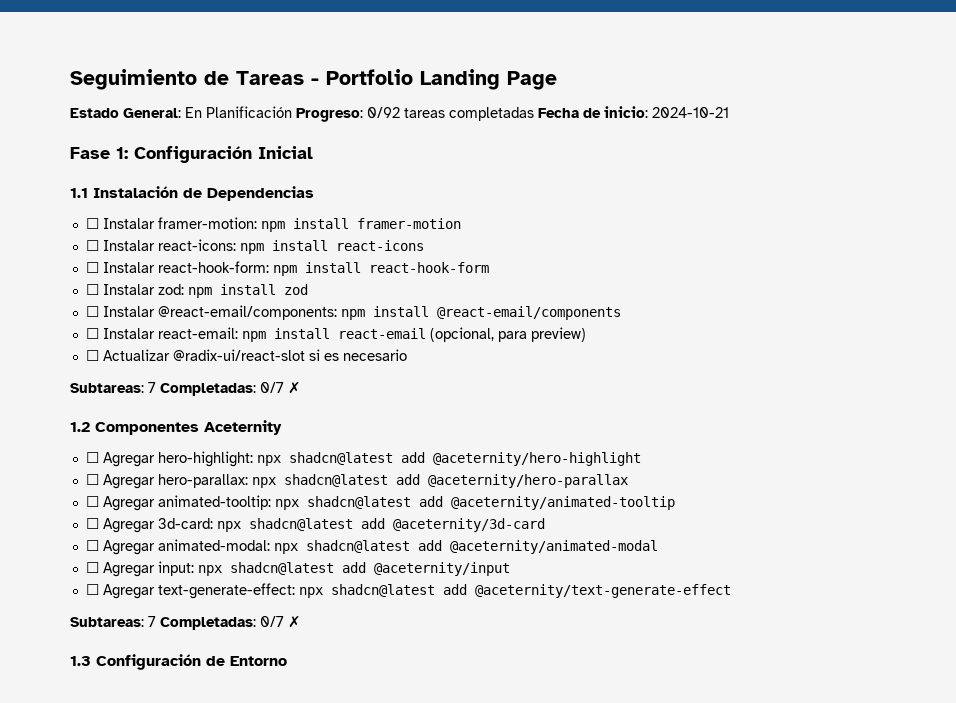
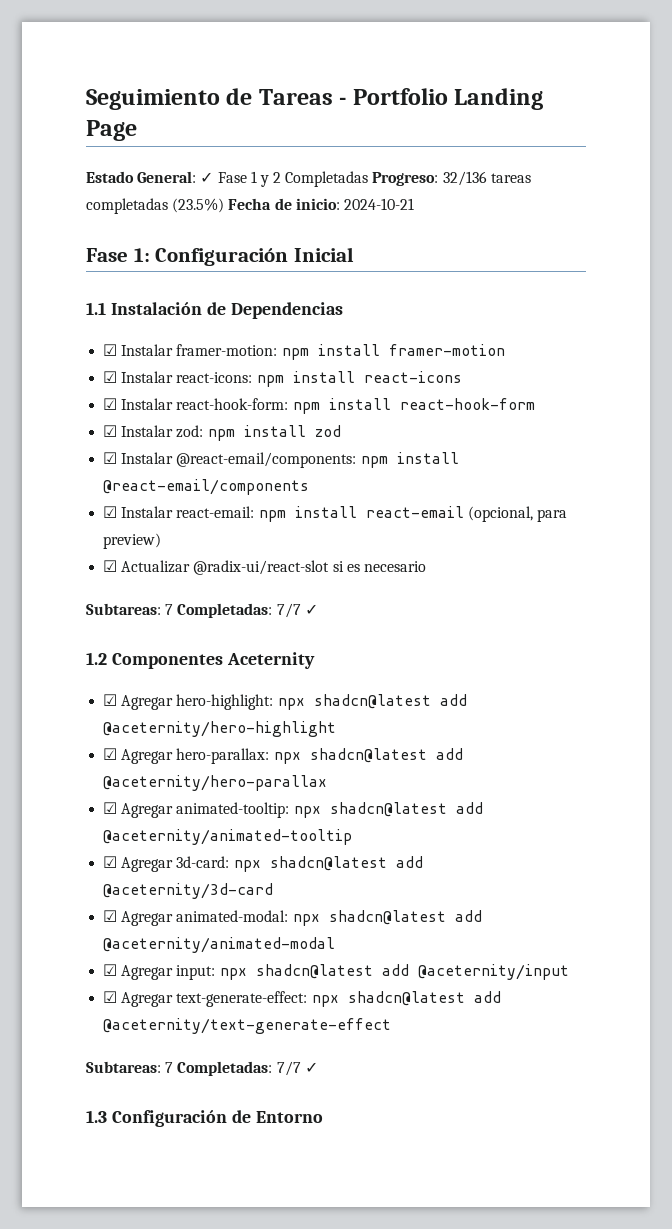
[185,106,400,122] En Planificación Progreso: 0/92 -> [200,171,487,187] ✓ Fase 1 y 2 Completadas Progreso: 32/136
(534, 114) none -> [172,198,225,213] (23.5%)
[85,218,99,229] ☐ -> [103,344,118,356] ☑
[85,240,99,251] ☐ -> [103,371,118,383] ☑
[85,262,99,273] ☐ -> [103,398,118,410] ☑
[85,284,99,295] ☐ -> [103,425,118,437] ☑
[85,306,99,317] ☐ -> [103,452,118,464] ☑
[85,328,99,339] ☐ -> [103,506,118,518] ☑
[85,350,99,361] ☐ -> [103,560,118,572] ☑
[260,382,301,394] 0/7 ✗ -> [276,603,318,618] 7/7 ✓
[85,452,99,463] ☐ -> [103,694,118,706] ☑
[85,474,99,485] ☐ -> [103,748,118,760] ☑
[85,496,99,507] ☐ -> [103,802,118,814] ☑
[85,518,99,529] ☐ -> [103,856,118,868] ☑
[85,540,99,551] ☐ -> [103,910,118,922] ☑
[85,562,99,573] ☐ -> [103,964,118,976] ☑
[85,584,99,595] ☐ -> [103,991,118,1003] ☑
[260,616,301,628] 0/7 ✗ -> [276,1061,318,1076] 7/7 ✓

